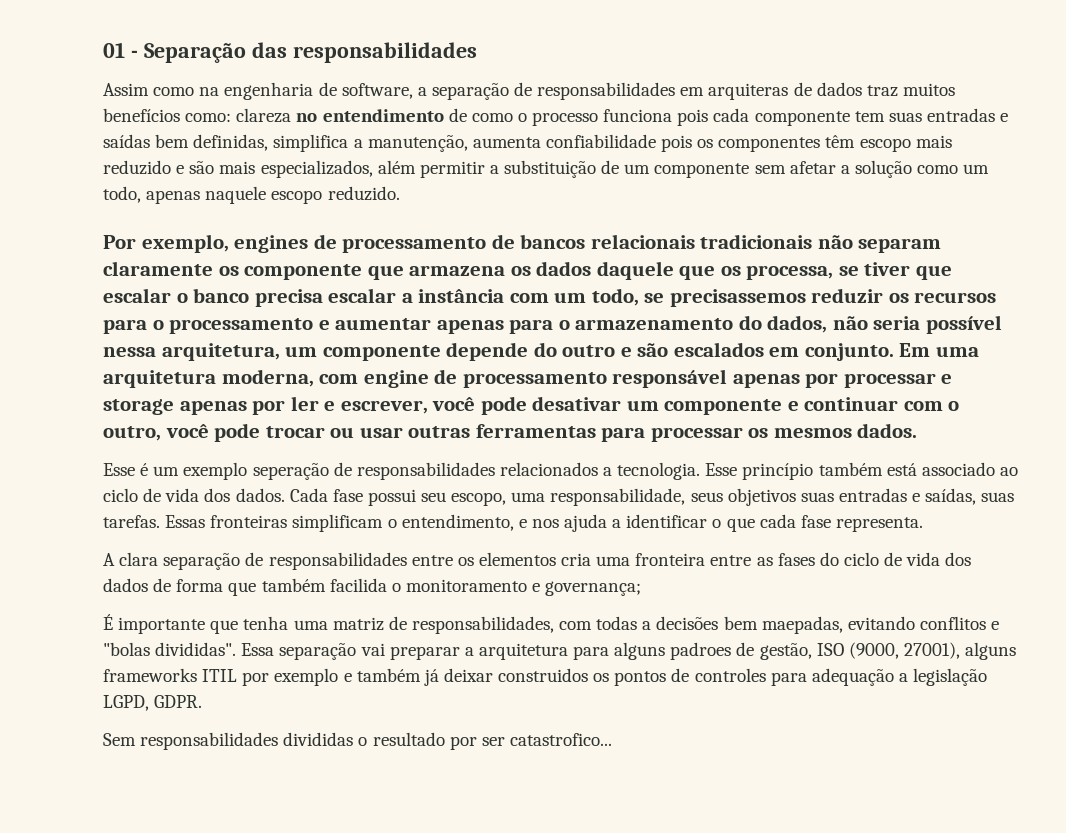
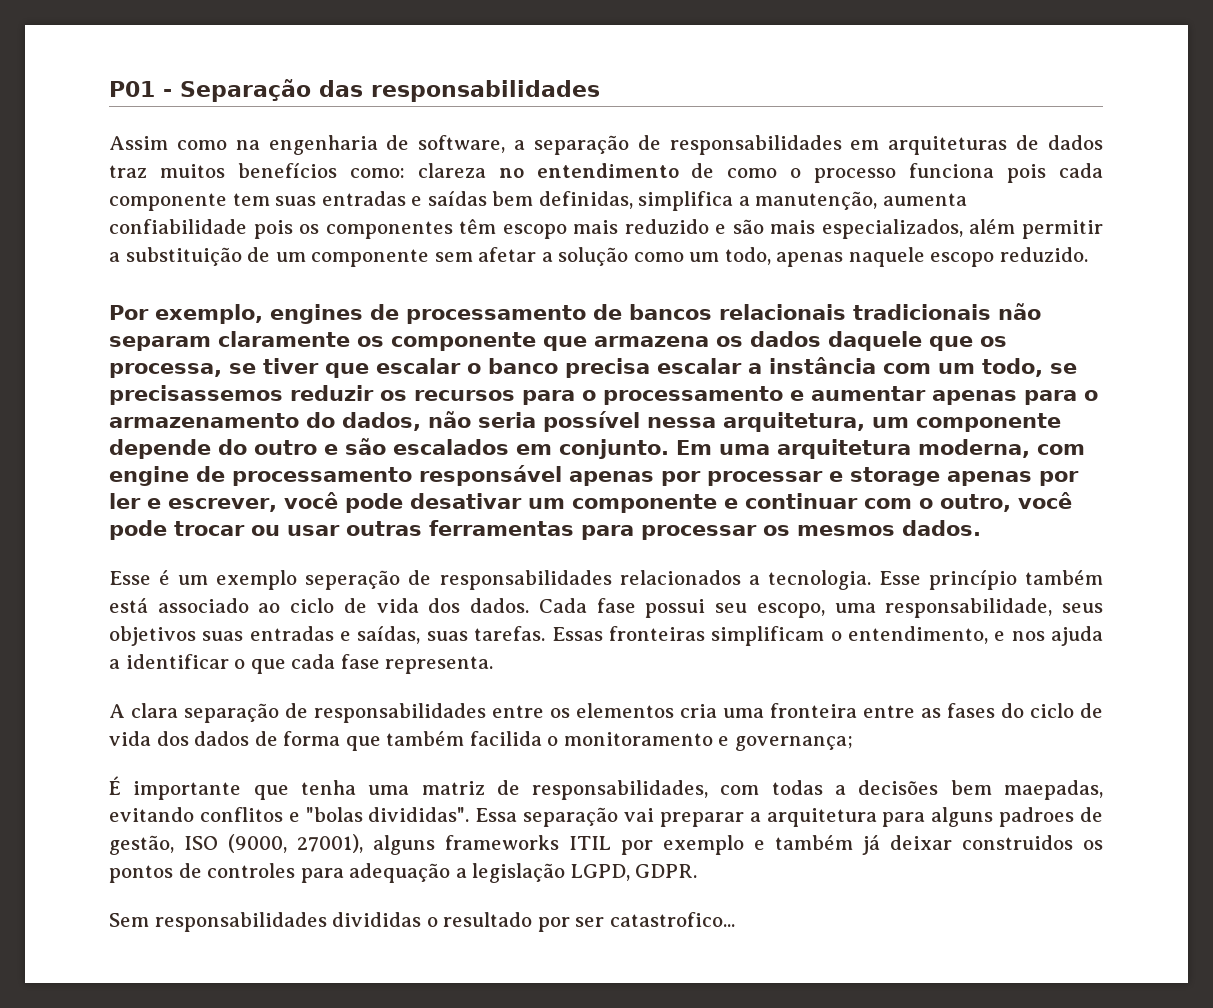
[103,42,125,58] 01 -> [109,81,155,97] P01
[708,83,789,100] arquiteras -> [888,136,1008,155] arquiteturas

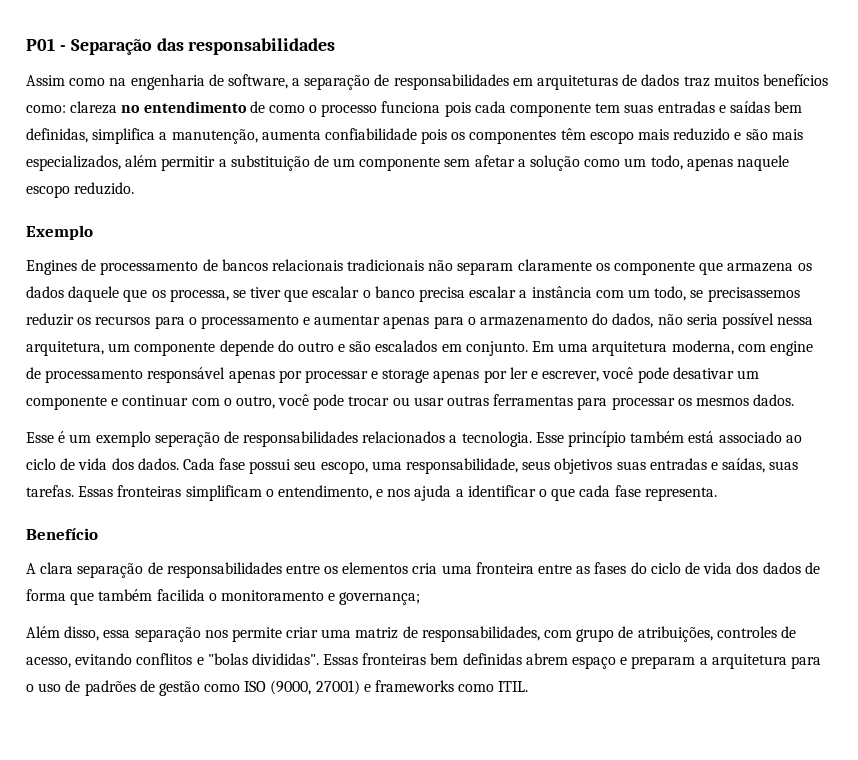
[109,304,363,324] Por exemplo, engines -> [26,225,93,240] [26,260,77,275] Exemplo // Engines
(494, 665) none -> [26,528,98,540] // Benefício
[109,776,356,800] É importante que tenha -> [26,626,319,642] Além disso, essa separação nos permite criar
[771,780,1103,800] todas a decisões bem maepadas, -> [576,626,796,642] [26,657,71,668] grupo de atribuições, controles de acesso,
[475,807,1103,827] [109,834,1103,855] [109,863,698,883] [109,912,735,932] Essa separação vai preparar a arquitetura para alguns padroes de gestão, ISO (9000, 27001), alguns frameworks ITIL por exemplo e também já deixar construidos os pontos de controles para adequação a legislação LGPD, GDPR. // Sem responsabilidades divididas o resultado por ser catastrofico... -> [323,653,821,669] [26,680,529,696] Essas fronteiras bem definidas abrem espaço e preparam a arquitetura para o uso de padrões de gestão como ISO (9000, 27001) e frameworks como ITIL.

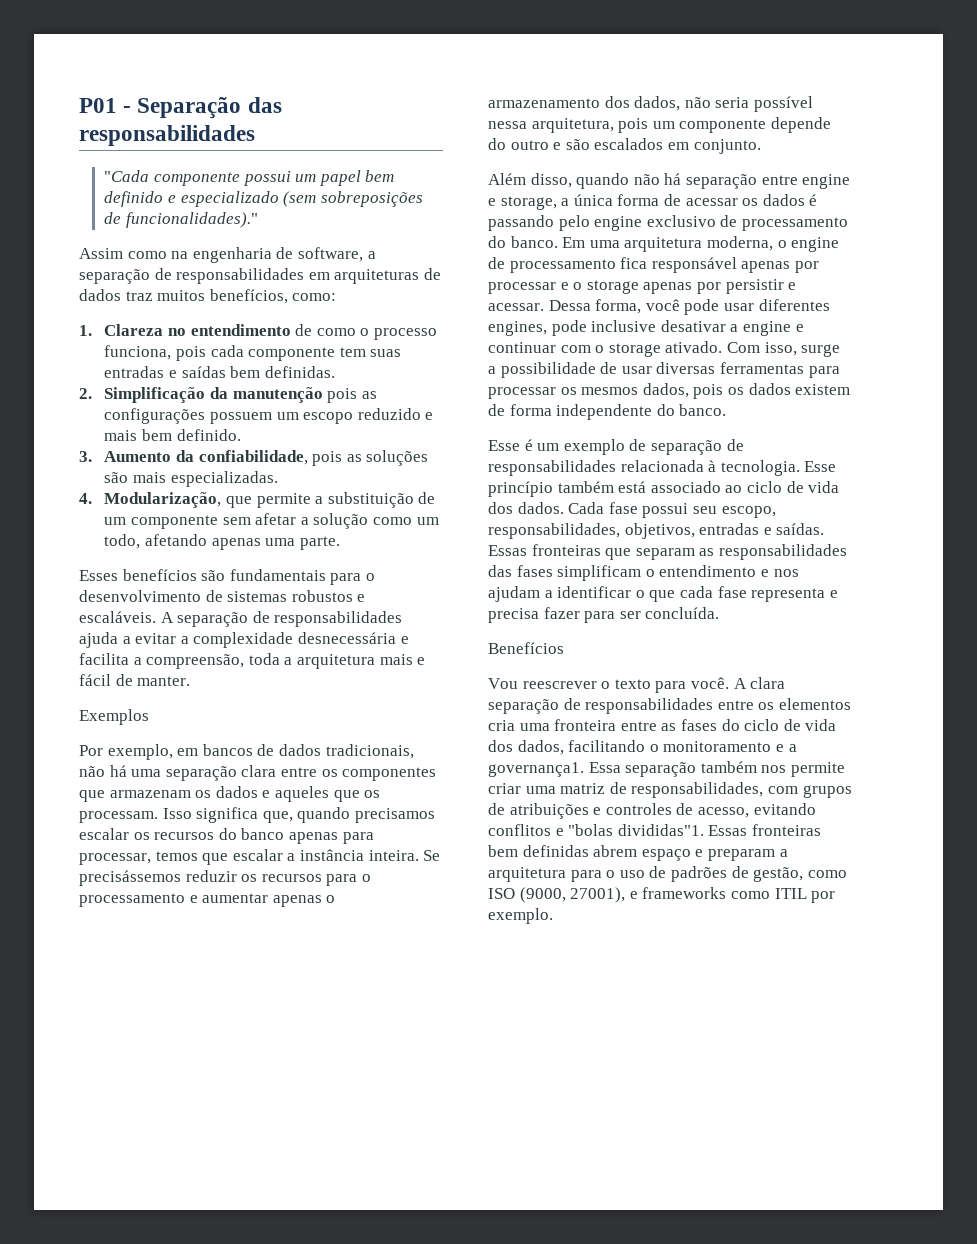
(336, 46) none -> [104,170,395,186] [104,191,423,207] [104,212,258,228] // "Cada componente possui um papel bem definido e especializado (sem sobreposições de funcionalidades)."
[762,74,828,86] benefícios -> [209,289,288,304] benefícios,
[70,101,118,114] clareza -> [79,324,164,336] // 1. Clareza
[381,101,441,113] funciona -> [104,345,172,360] funciona,
[26,128,803,144] [26,155,216,171] definidas, simplifica a manutenção, aumenta confiabilidade pois os componentes têm escopo mais reduzido e são mais especializados, além permitir -> [264,366,335,378] [79,387,377,403] [104,408,434,424] [104,429,241,441] [79,450,429,466] [104,471,278,487] [79,492,311,508] definidas. // 2. Simplificação da manutenção pois as configurações possuem um escopo reduzido e mais bem definido. // 3. Aumento da confiabilidade, pois as soluções são mais especializadas. // 4. Modularização, que permite
[686,155,789,171] [26,182,135,198] [26,225,93,240] [26,259,812,275] [26,286,800,302] apenas naquele escopo reduzido. // Exemplo // Engines de processamento de bancos relacionais tradicionais não separam claramente os componente que armazena os dados daquele que os processa, se tiver que escalar o banco precisa escalar a instância com um todo, se precisassemos -> [144,534,340,550] [79,569,375,585] [79,590,366,602] [79,611,403,627] [79,632,409,648] [79,653,426,669] [79,674,191,686] [79,709,149,725] [79,744,414,760] [79,765,437,781] [79,786,381,802] [79,807,435,823] [79,828,374,844] [79,849,441,865] [79,870,181,886] afetando apenas uma parte. // Esses benefícios são fundamentais para o desenvolvimento de sistemas robustos e escaláveis. A separação de responsabilidades ajuda a evitar a complexidade desnecessária e facilita a compreensão, toda a arquitetura mais e fácil de manter. // Exemplos // Por exemplo, em bancos de dados tradicionais, não há uma separação clara entre os componentes que armazenam os dados e aqueles que os processam. Isso significa que, quando precisamos escalar os recursos do banco apenas para processar, temos que escalar a instância inteira. Se precisássemos
[433,316,464,329] para -> (322, 901) none
[592,313,609,325] do -> [604,96,630,108] dos
(104, 348) none -> [618,118,649,133] pois
(528, 348) none -> [488,173,851,189] [488,194,818,210] [488,215,848,231] [488,236,558,248] // Além disso, quando não há separação entre engine e storage, a única forma de acessar os dados é passando pelo engine exclusivo de processamento do banco.
[737,344,766,352] com -> [777,240,787,248] o
(144, 376) none -> [620,257,648,269] fica
(379, 375) none -> [573,282,583,290] o
[509,367,759,383] [26,394,490,410] ler e escrever, você pode desativar um componente e continuar com o outro, você pode trocar ou usar outras -> [725,279,797,294] [488,299,830,315] [488,320,804,336] [488,341,841,357] [488,362,716,378] persistir e acessar. Dessa forma, você pode usar diferentes engines, pode inclusive desativar a engine e continuar com o storage ativado. Com isso, surge a possibilidade de usar diversas
[753,394,795,406] [26,431,458,447] dados. // Esse é um exemplo seperação de responsabilidades relacionados a -> [642,383,851,399] [488,404,727,420] [488,439,744,455] [488,460,717,476] dados, pois os dados existem de forma independente do banco. // Esse é um exemplo de separação de responsabilidades relacionada à
[371,458,799,474] [26,485,182,497] uma responsabilidade, seus objetivos suas entradas e saídas, suas tarefas. Essas fronteiras -> [488,523,825,539] [488,544,847,560] [488,565,553,577] responsabilidades, objetivos, entradas e saídas. Essas fronteiras que separam as responsabilidades das fases
[277,485,372,500] entendimento, -> [659,565,757,577] entendimento
[414,485,452,501] ajuda -> [488,586,540,602] ajudam
[644,487,717,501] [26,528,98,540] representa. // Benefício // -> [751,588,838,602] [488,607,720,623] [488,642,564,654] [488,677,729,693] representa e precisa fazer para ser concluída. // Benefícios // Vou reescrever o texto para você.
[762,562,820,574] [26,589,421,605] [26,626,201,642] dados de forma que também facilida o monitoramento e governança; // Além disso, essa separação -> [517,740,797,755] [488,761,757,777] dados, facilitando o monitoramento e a governança1. Essa separação também
[576,626,713,642] grupo de atribuições, -> [802,785,852,798] [488,803,602,819] grupos de atribuições e
[251,653,319,665] divididas". -> [617,824,704,836] divididas"1.
[158,681,200,696] gestão -> [753,867,804,882] gestão,
[315,680,360,695] 27001) -> [570,887,626,903] 27001),
[498,681,529,692] ITIL. -> [774,888,836,903] [488,908,553,924] ITIL por exemplo.

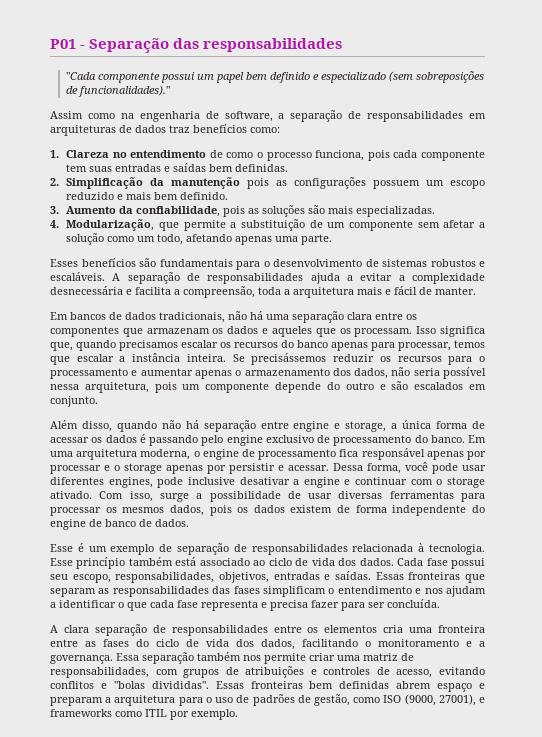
[157,289,288,304] muitos benefícios, -> [193,124,247,133] benefícios
[79,709,149,725] [79,744,199,760] Exemplos // Por exemplo, em -> [50,312,68,320] Em
[679,404,727,416] banco. -> [50,519,189,530] engine de banco de dados.
[488,642,564,654] [488,677,729,693] Benefícios // Vou reescrever o texto para você. -> (440, 603) none
[488,762,584,777] governança1. -> [50,655,113,664] governança.
[617,824,704,836] divididas"1. -> [151,681,209,689] divididas".

